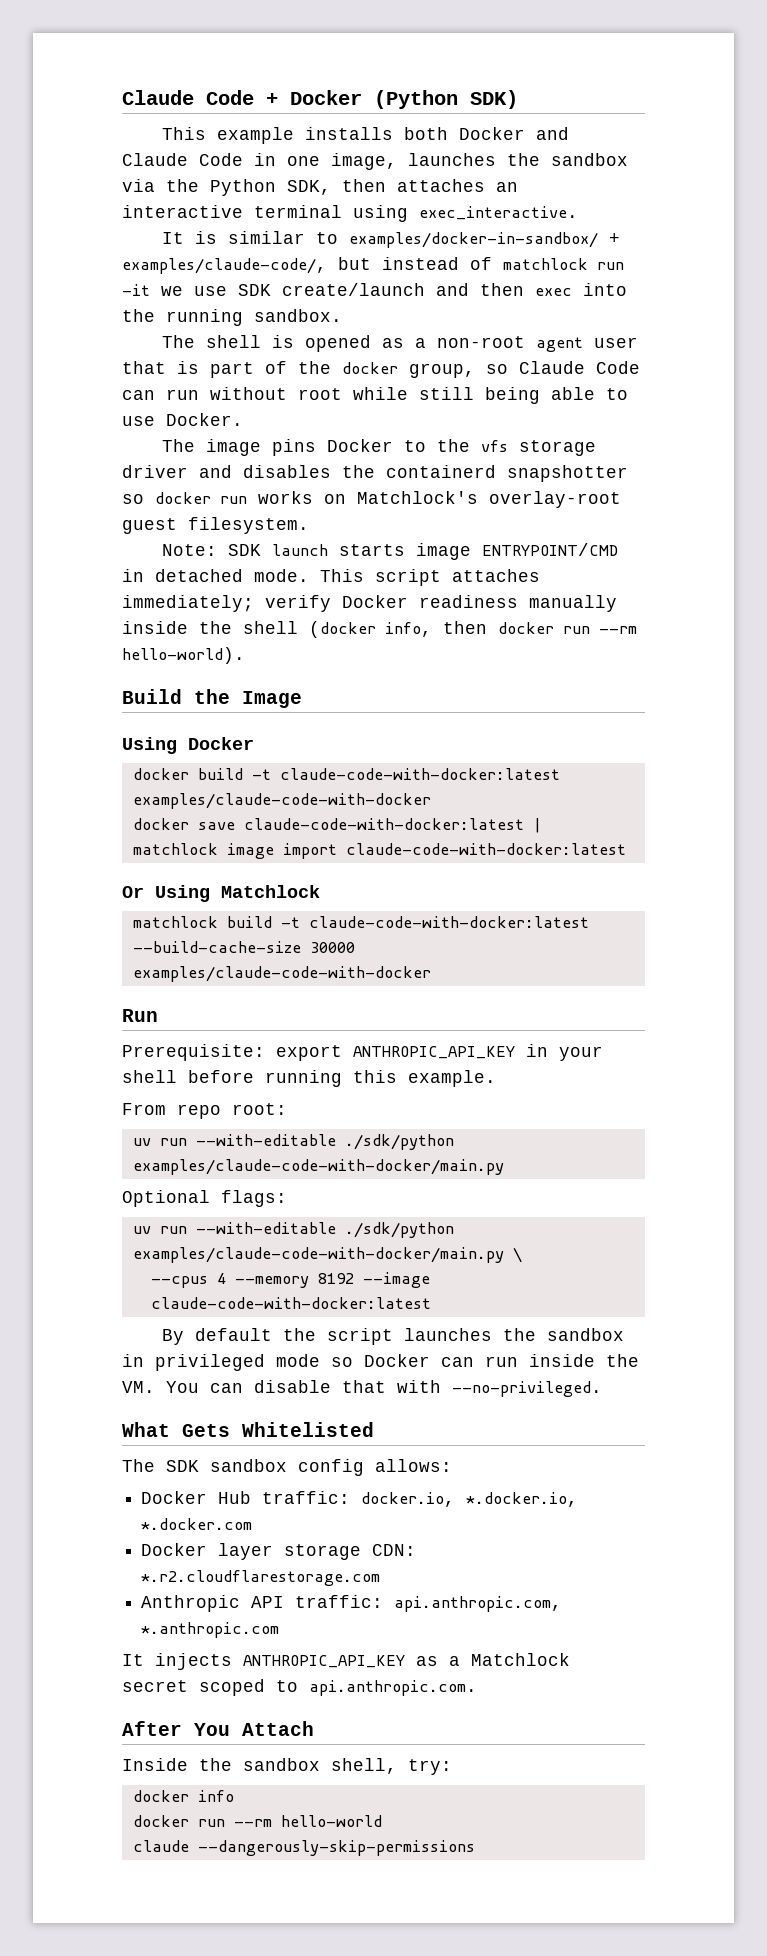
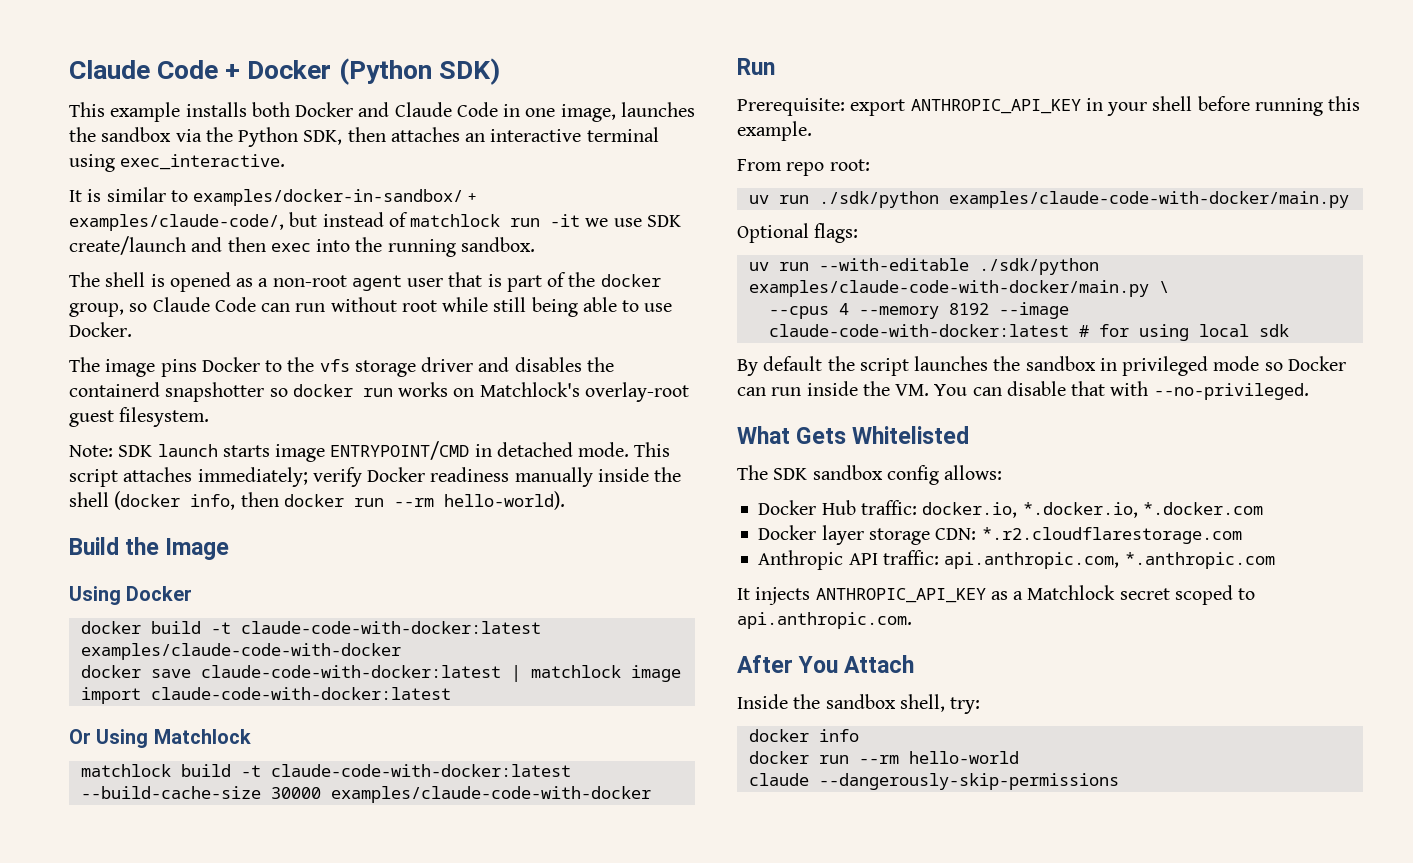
[195,1134,336,1146] --with-editable -> (809, 199) none
(431, 1303) none -> [1078,324,1289,341] # for using local sdk

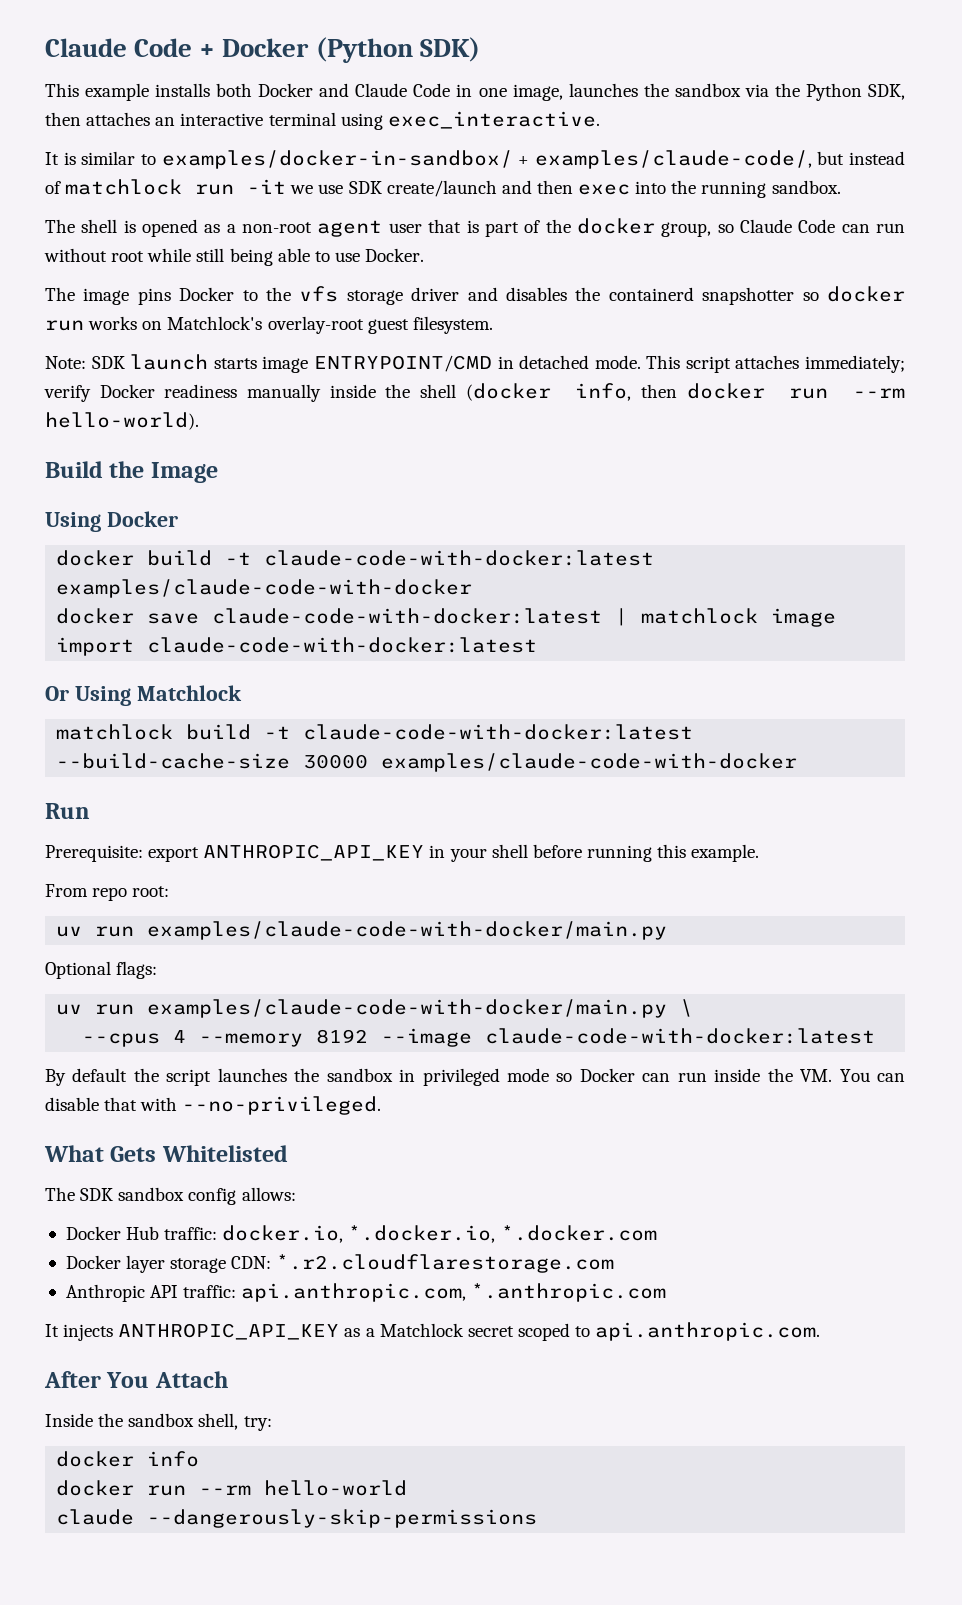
[818,191,939,208] ./sdk/python -> (135, 931) none
[818,258,1099,275] --with-editable ./sdk/python -> (135, 1009) none
[1078,324,1289,341] # for using local sdk -> (876, 1036) none

